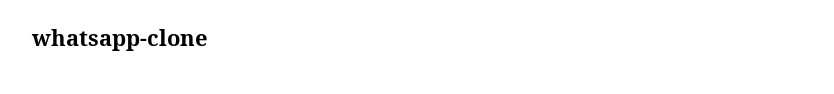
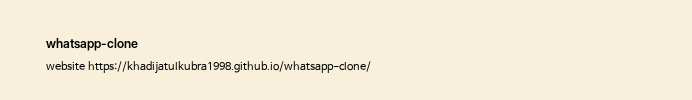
(208, 40) none -> [46,61,371,74] // website https://khadijatulkubra1998.github.io/whatsapp-clone/

